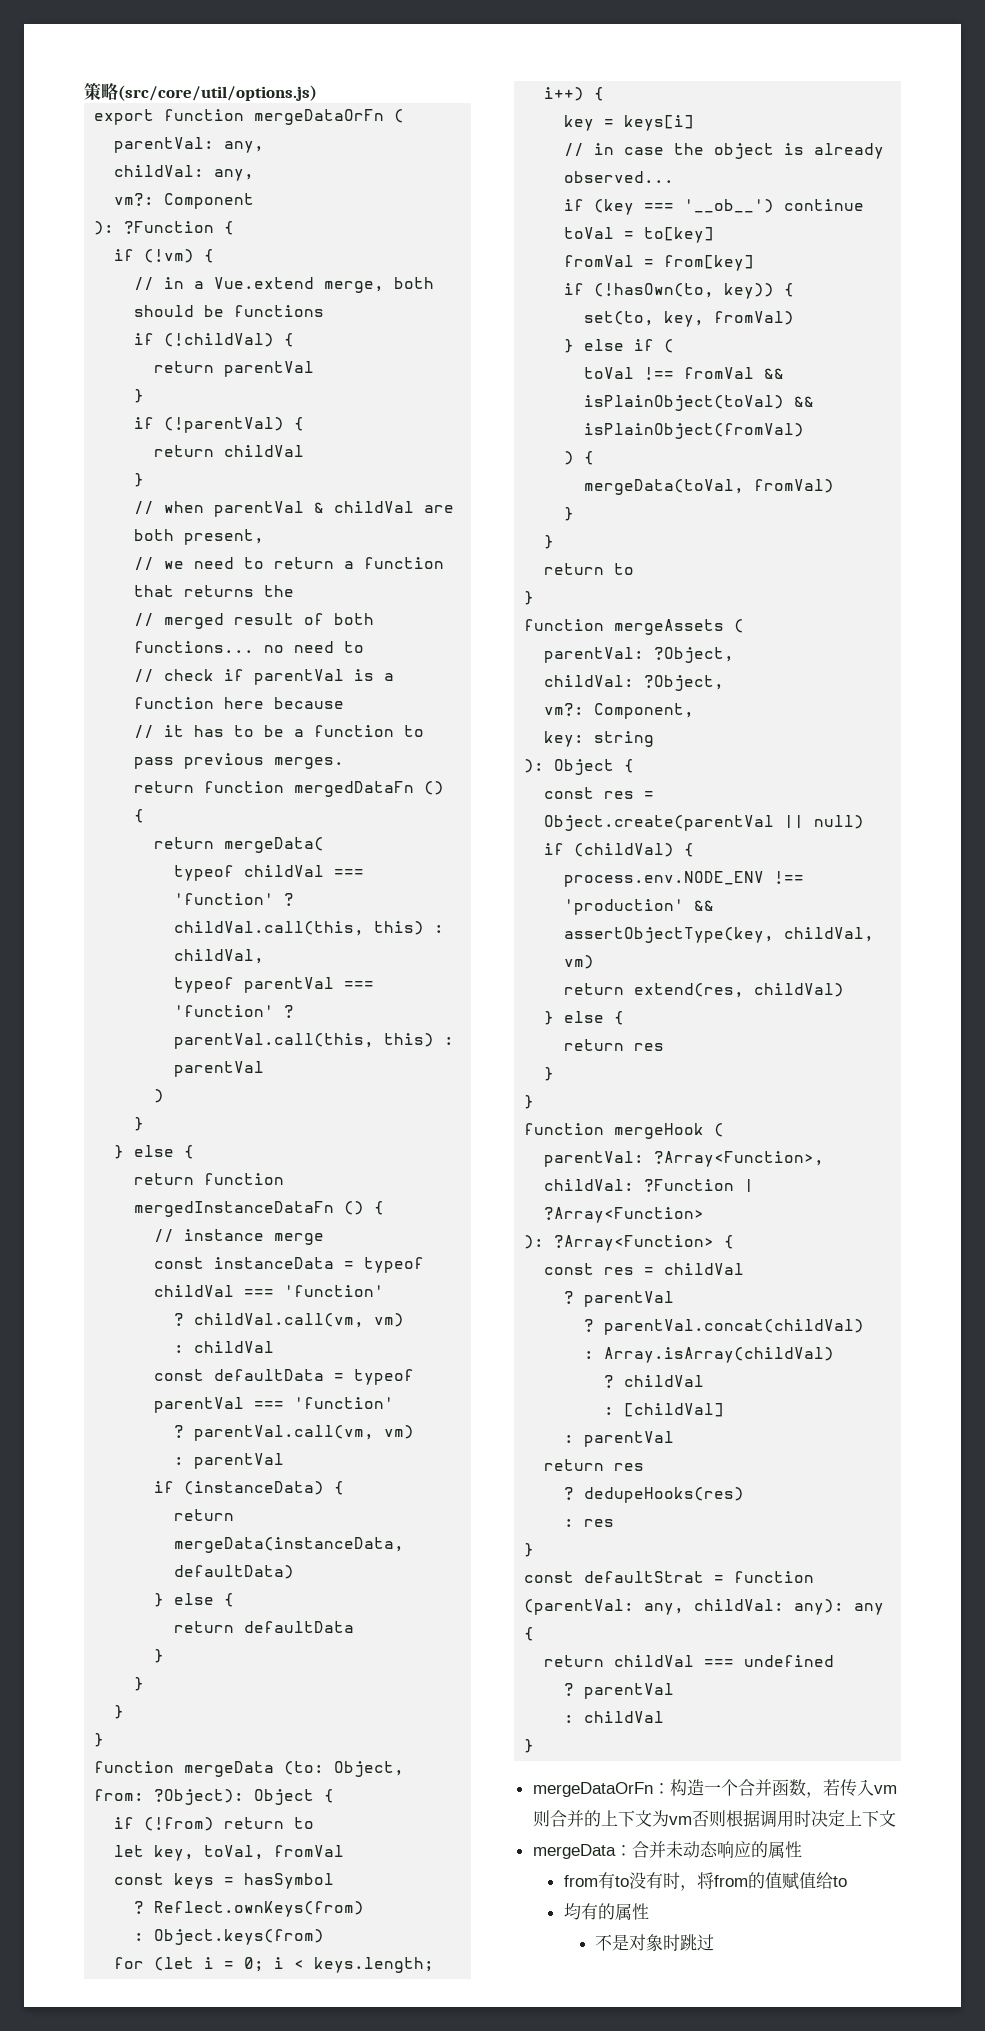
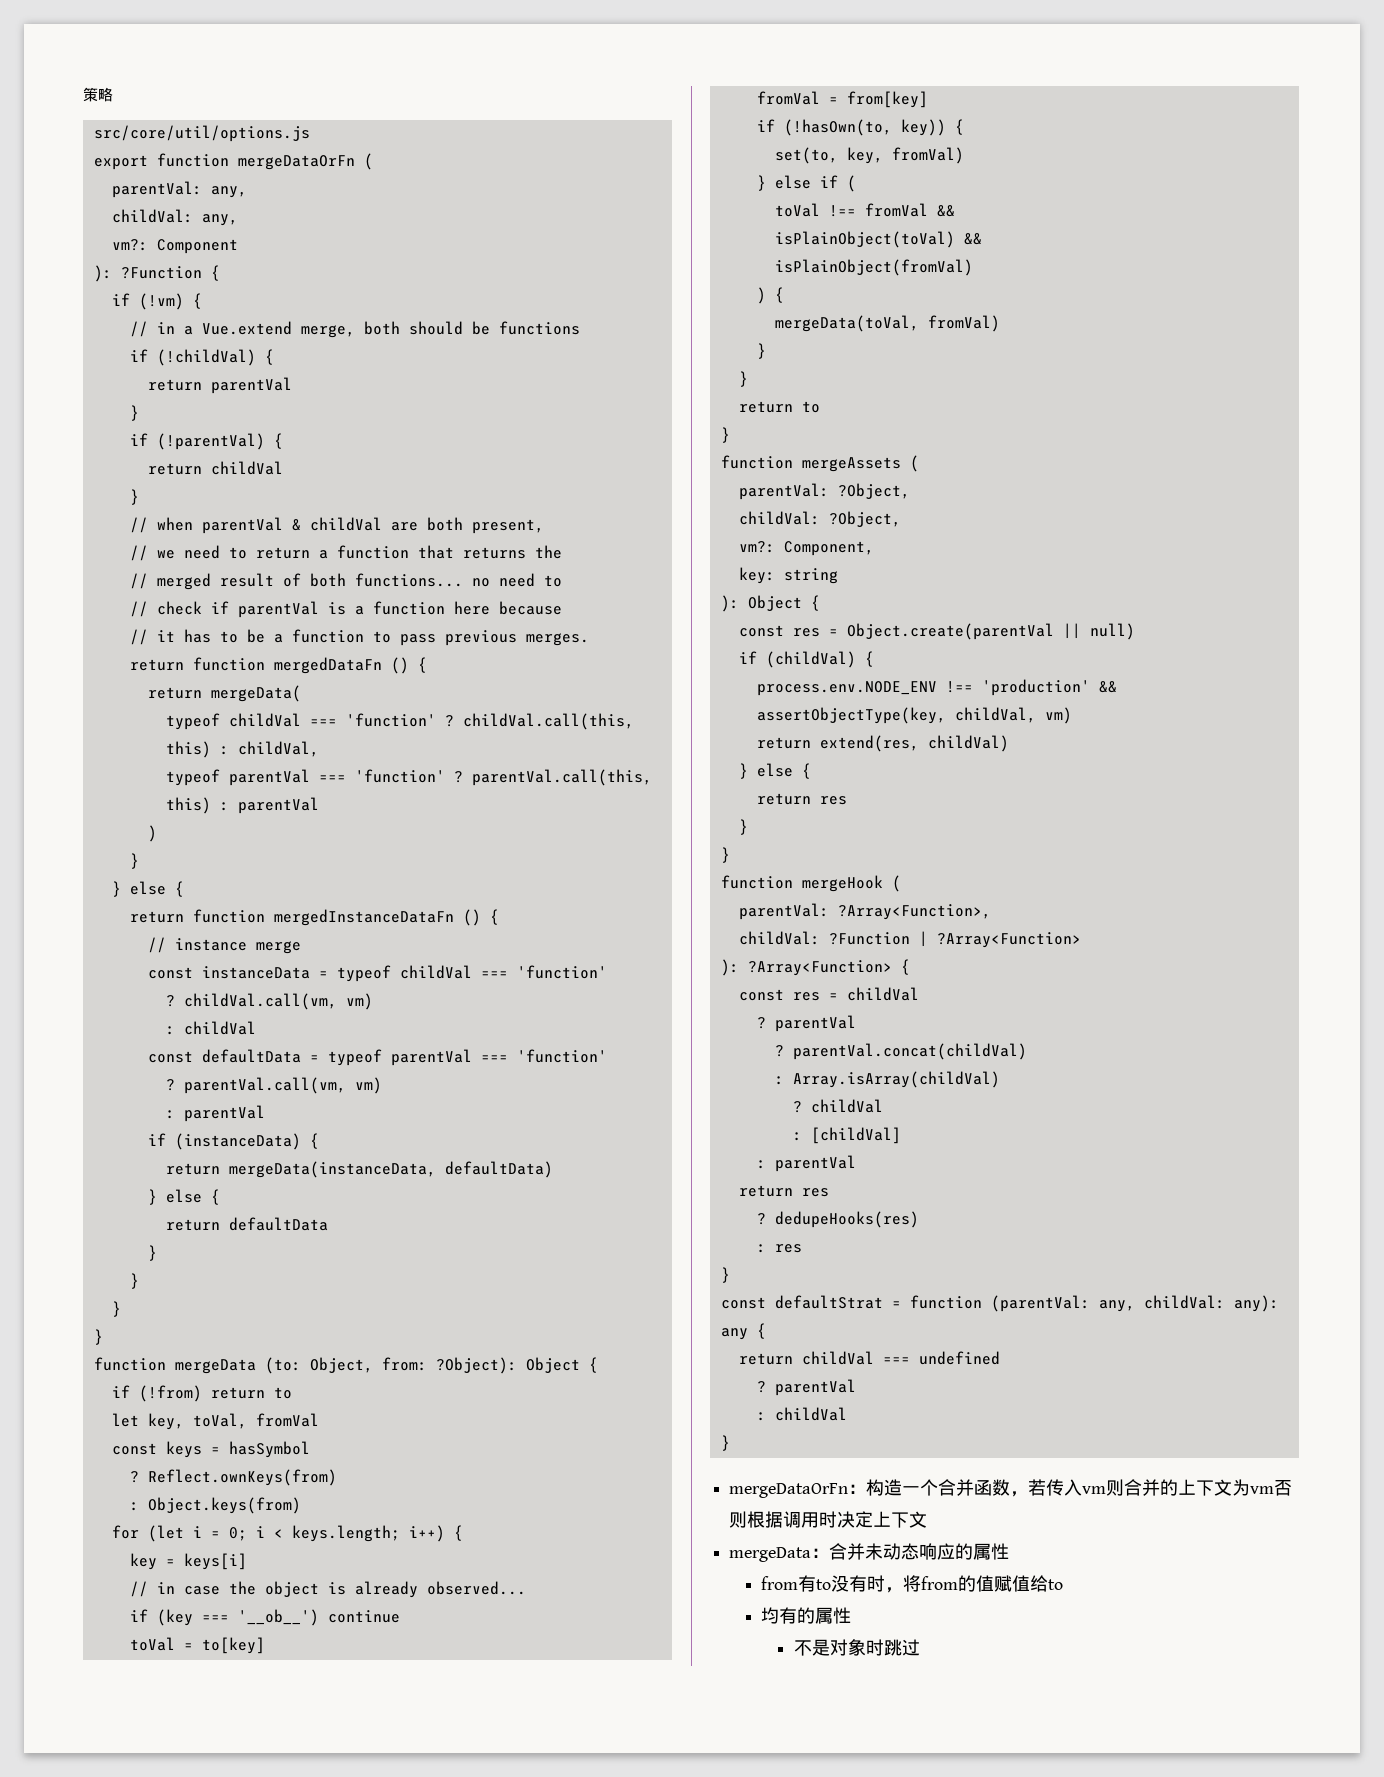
[118,85,317,101] (src/core/util/options.js) -> [93,125,310,142] // src/core/util/options.js

